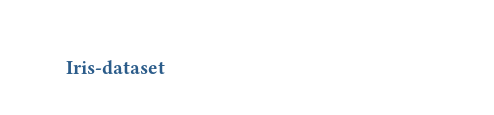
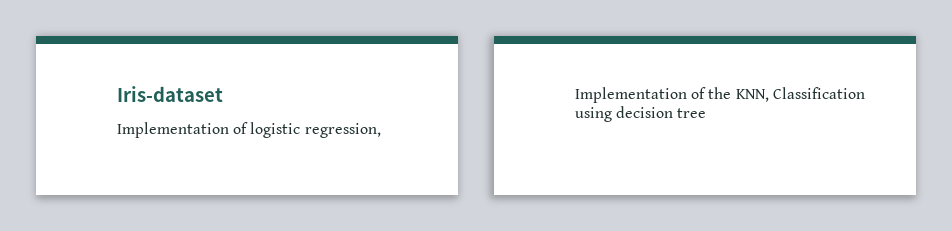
(165, 67) none -> [117,122,381,138] [575,87,865,103] [575,106,707,122] // Implementation of logistic regression, Implementation of the KNN, Classification using decision tree

